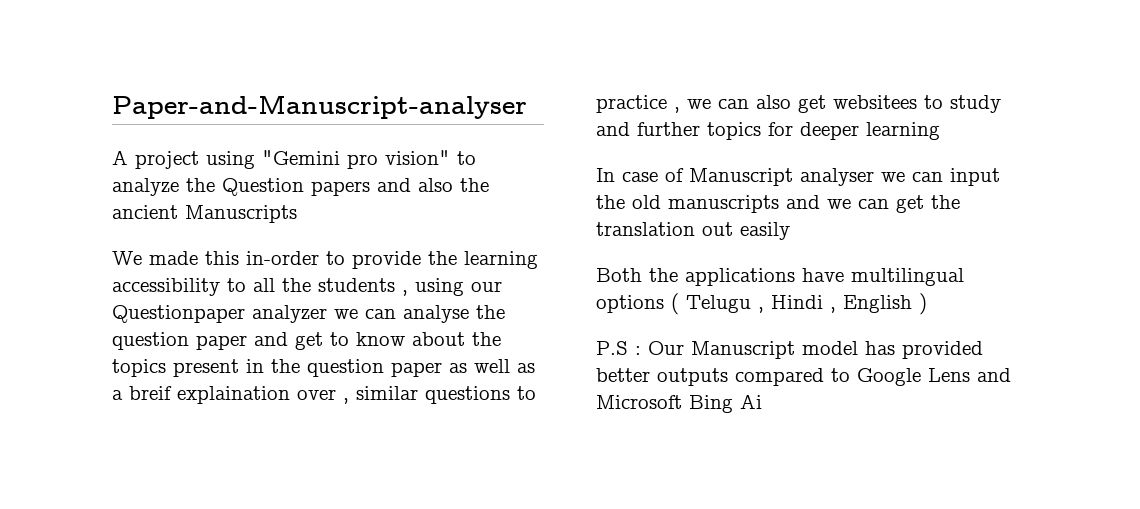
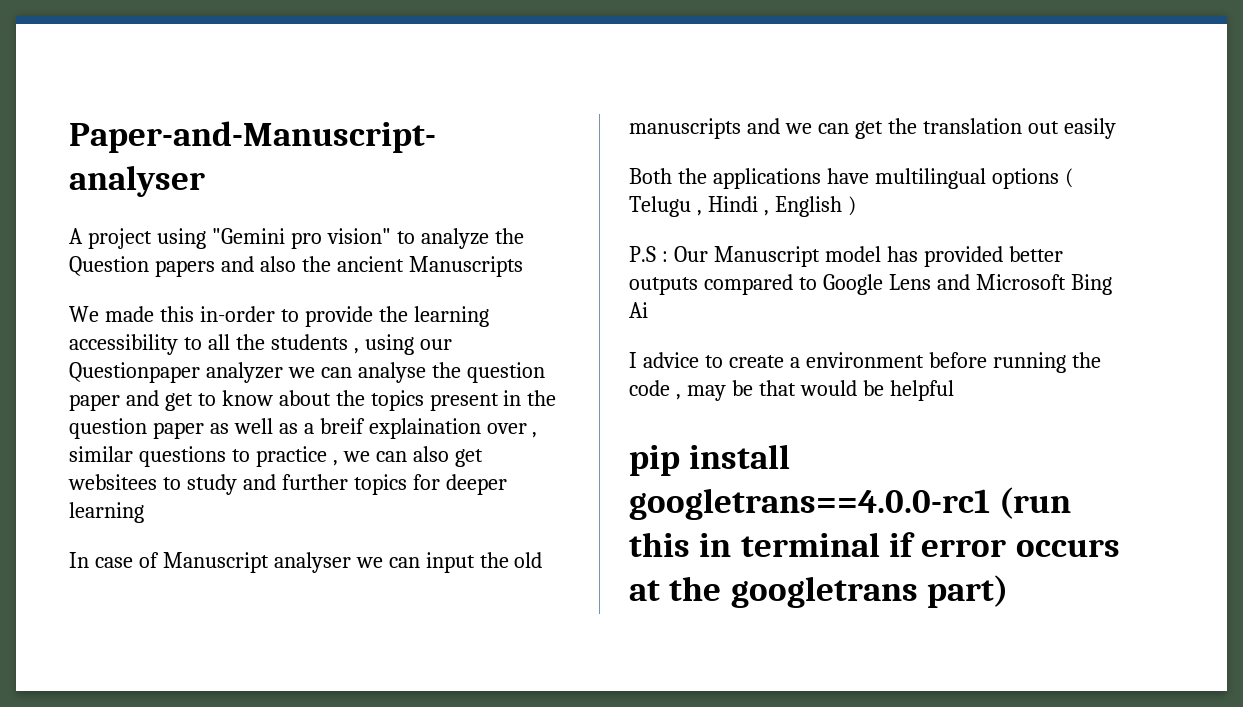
(762, 401) none -> [629,352,1101,373] [629,380,954,401] [629,444,791,476] [629,487,1072,520] [629,532,1120,557] [629,575,1008,608] // I advice to create a environment before running the code , may be that would be helpful // pip install googletrans==4.0.0-rc1 (run this in terminal if error occurs at the googletrans part)

